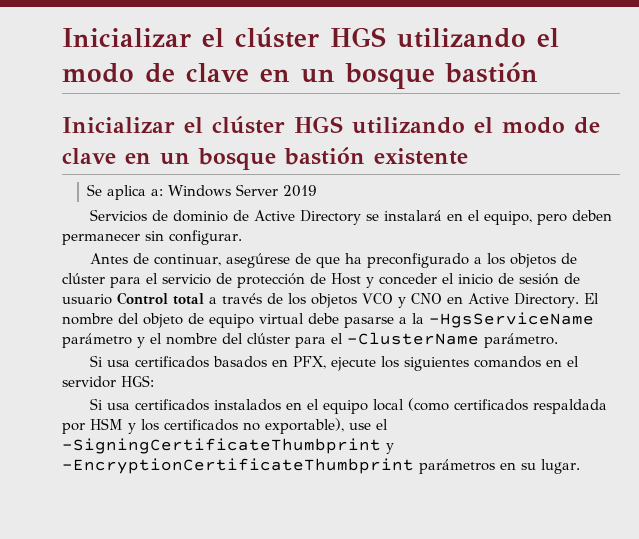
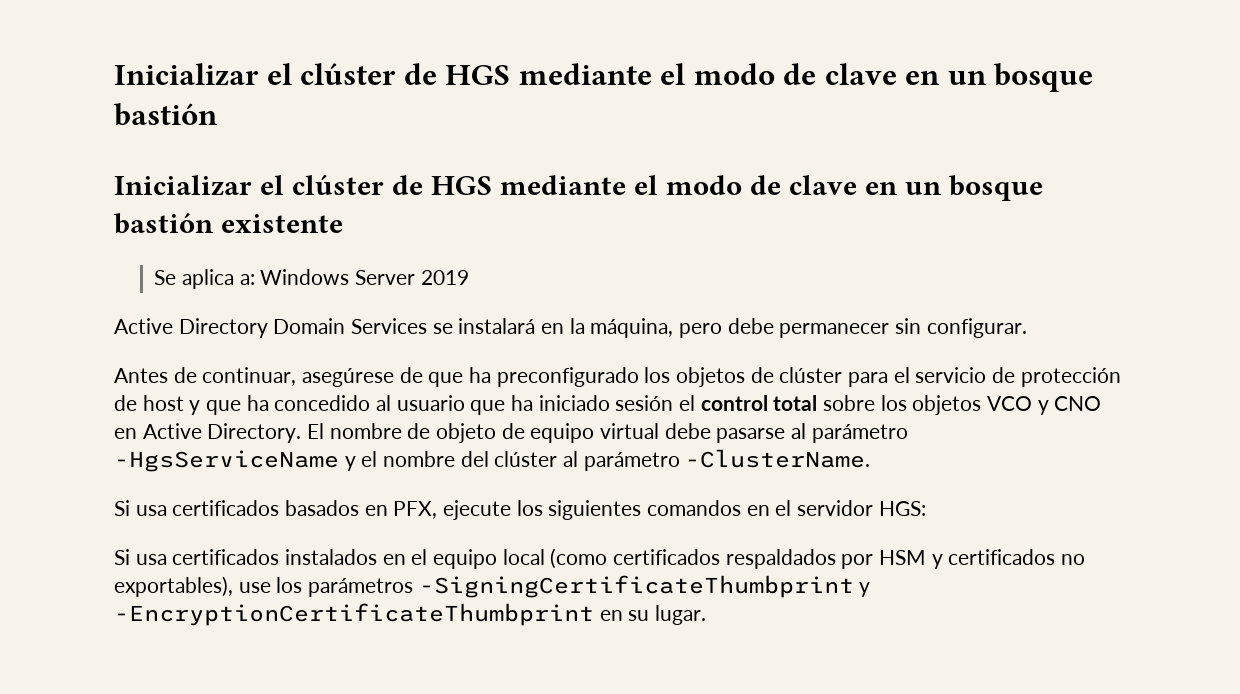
[62,27,526,48] Inicializar el clúster HGS utilizando -> [114,63,652,86] Inicializar el clúster de HGS mediante
[294,116,465,134] HGS utilizando -> [391,175,626,195] de HGS mediante
[90,209,613,225] Servicios de dominio de Active Directory se instalará en el equipo, pero deben -> [114,318,774,338] Active Directory Domain Services se instalará en la máquina, pero debe
[474,257,483,264] a -> (639, 377) none
[331,273,580,288] [62,292,283,305] Host y conceder el inicio de sesión de usuario Control total a través de -> [142,395,876,415] host y que ha concedido al usuario que ha iniciado sesión el control total sobre
[118,313,139,324] del -> [407,423,431,439] de
[399,312,594,328] [62,333,132,348] a la -HgsServiceName parámetro -> [791,423,908,443] [114,450,339,472] al parámetro -HgsServiceName
[295,332,558,348] para el -ClusterName parámetro. -> [563,449,871,471] al parámetro -ClusterName.
[533,399,608,414] respaldada -> [725,549,836,569] respaldados
[141,419,159,431] los -> (943, 561) none
[265,418,388,434] exportable), use el -> [114,576,414,597] exportables), use los parámetros
[419,459,495,474] parámetros -> (594, 614) none

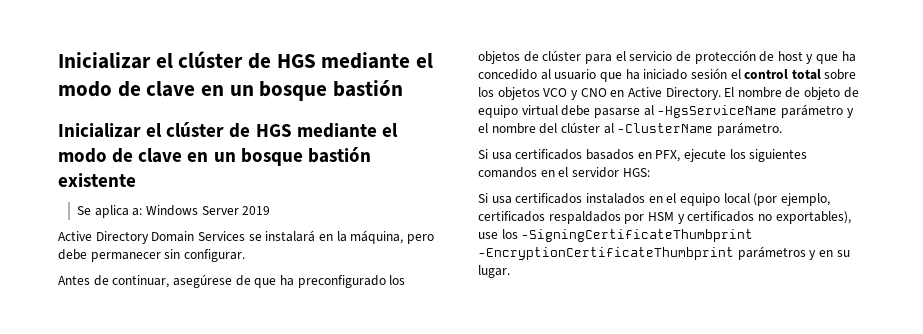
[811,424,908,443] [114,450,339,472] parámetro -HgsServiceName -> [657,104,843,118] -HgsServiceName parámetro
[583,449,871,471] parámetro -ClusterName. -> [617,122,782,136] -ClusterName parámetro.
[550,548,608,569] (como -> [753,193,830,206] (por ejemplo,
[308,575,871,598] [114,603,594,626] parámetros -SigningCertificateThumbprint y -EncryptionCertificateThumbprint -> [521,229,754,242] [478,246,817,260] -SigningCertificateThumbprint -EncryptionCertificateThumbprint parámetros y

